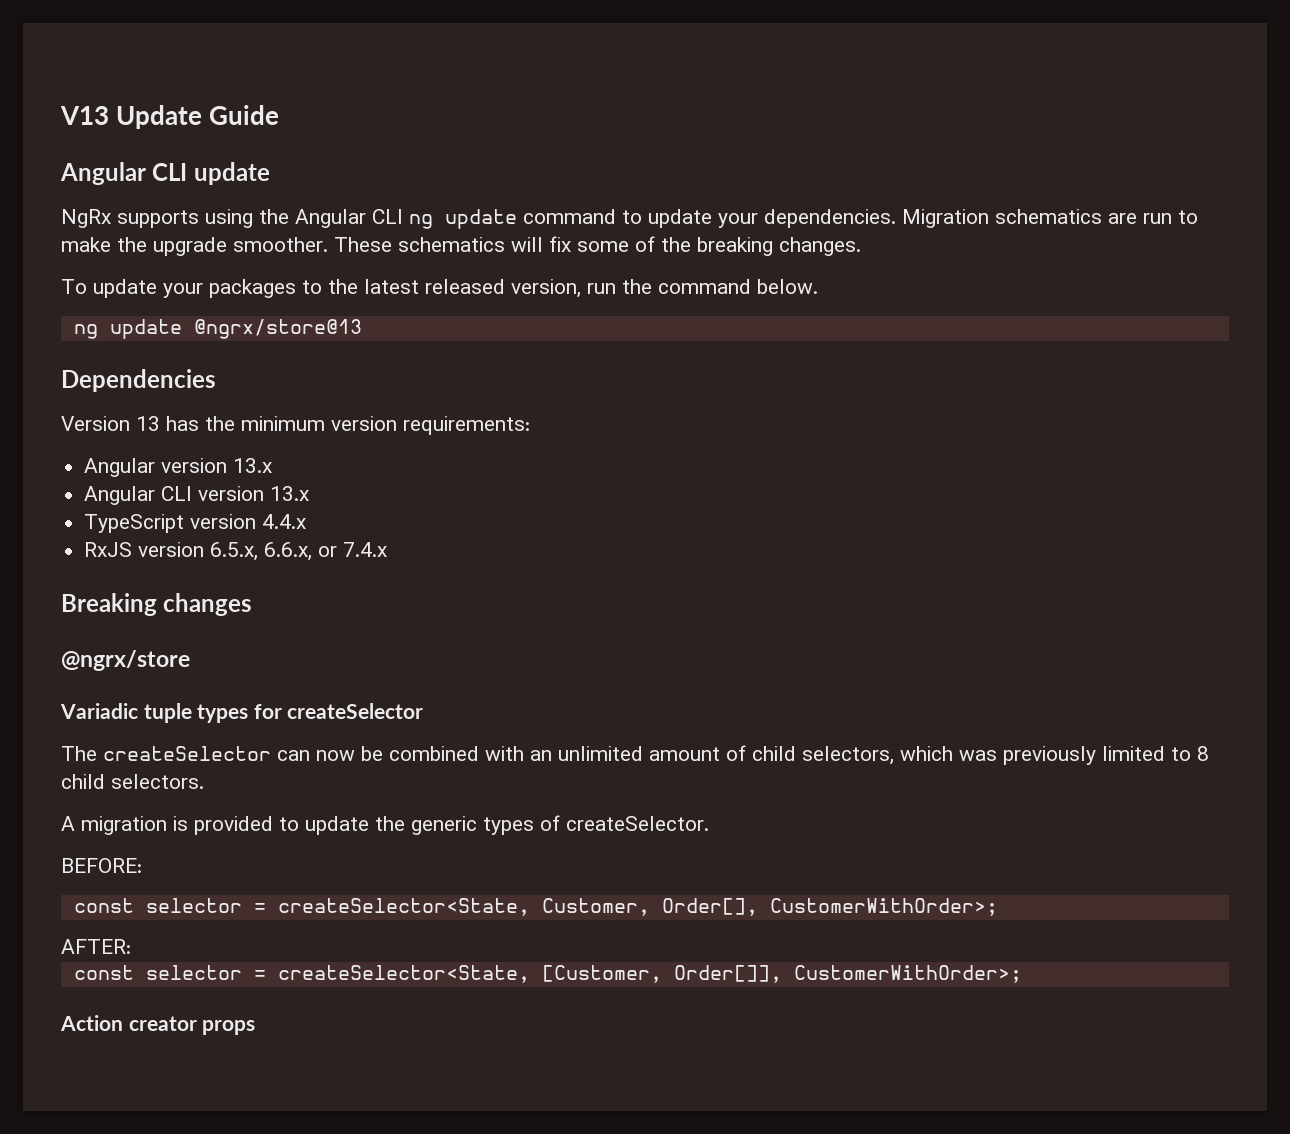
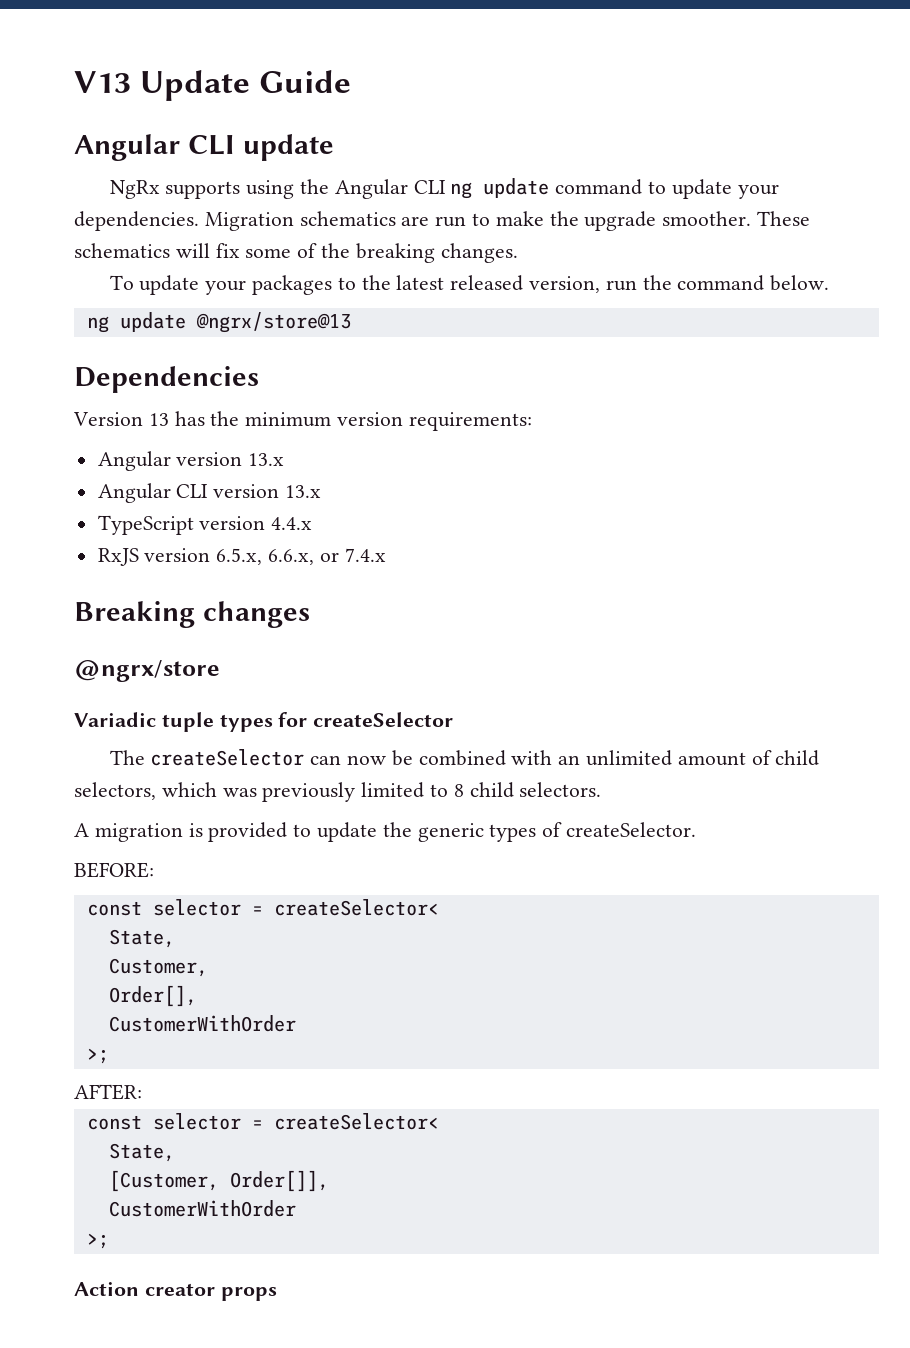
[277,898,530,916] createSelector<State, -> [273,899,439,916] [108,929,175,948] createSelector< // State, //
(650, 907) none -> (208, 967) //
[769,898,998,916] CustomerWithOrder>; -> [108,1015,296,1032] [86,1048,109,1064] // CustomerWithOrder // >;
[277,965,530,983] createSelector<State, -> [273,1113,439,1130] [108,1143,175,1162] createSelector< // State, //
[793,965,1022,983] CustomerWithOrder>; -> [108,1200,296,1217] [86,1233,109,1249] // CustomerWithOrder // >;

